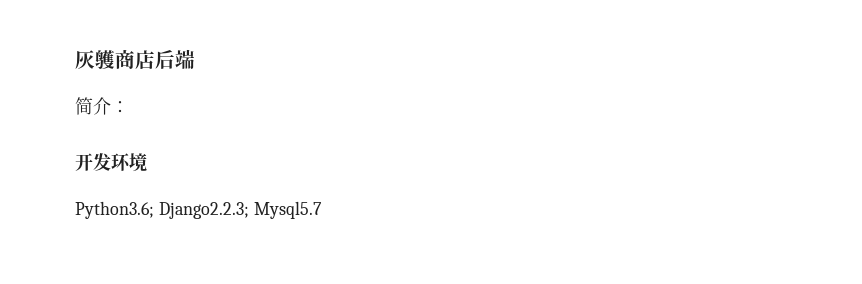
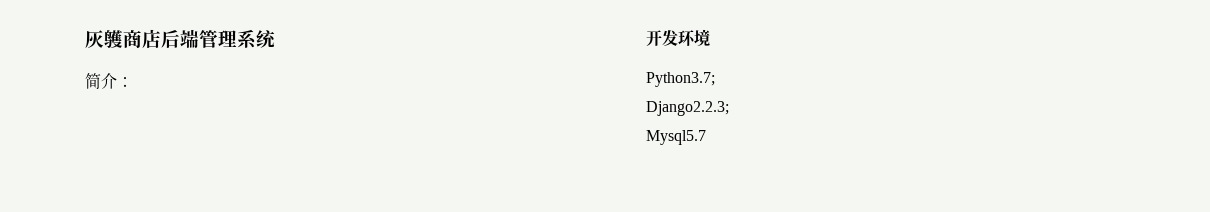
(195, 59) none -> [199,29,276,49] 管理系统
[75,201,154,219] Python3.6; -> [646,72,715,87] Python3.7; //
(249, 210) none -> (729, 108) //

